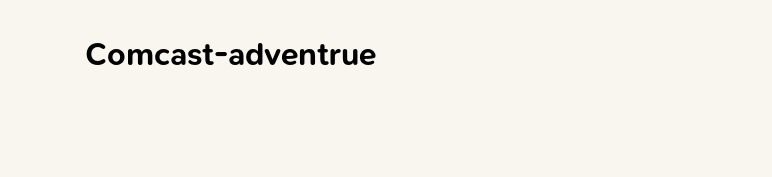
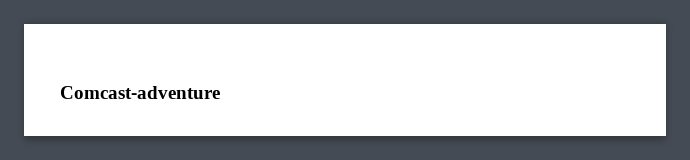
[85,42,376,66] Comcast-adventrue -> [60,86,220,99] Comcast-adventure

